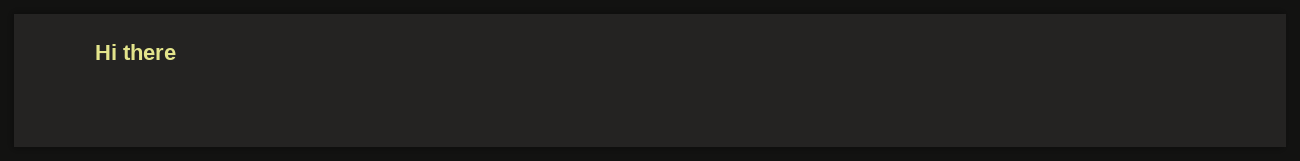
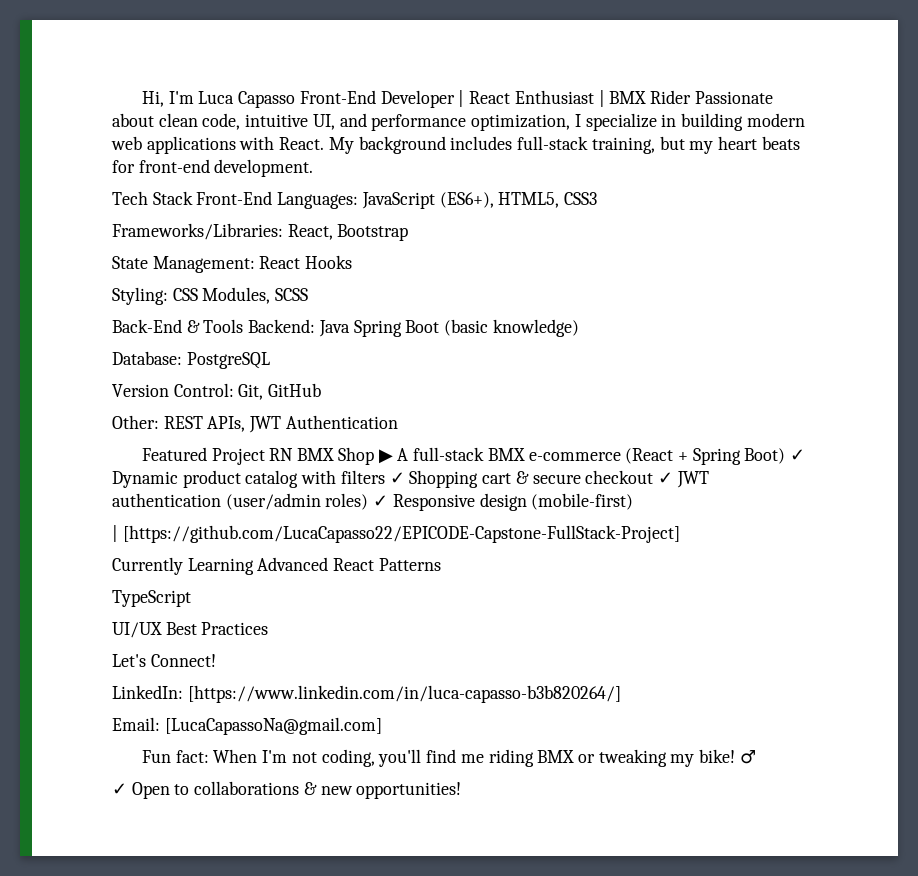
[95,44,176,60] Hi there -> [142,90,773,108] [112,113,805,131] [111,136,800,154] [112,159,314,177] [112,191,598,209] [112,223,409,241] [112,255,353,273] [112,287,309,305] [112,319,579,337] [112,351,270,369] [112,383,322,400] [112,415,398,433] [142,447,806,465] [112,470,709,488] [112,493,634,511] [112,525,680,543] [112,557,441,575] [112,590,191,607] [112,622,269,638] [112,654,216,667] [112,685,621,703] [112,717,382,735] [142,749,756,767] [112,781,462,799] Hi, I'm Luca Capasso Front-End Developer | React Enthusiast | BMX Rider Passionate about clean code, intuitive UI, and performance optimization, I specialize in building modern web applications with React. My background includes full-stack training, but my heart beats for front-end development. // Tech Stack Front-End Languages: JavaScript (ES6+), HTML5, CSS3 // Frameworks/Libraries: React, Bootstrap // State Management: React Hooks // Styling: CSS Modules, SCSS // Back-End & Tools Backend: Java Spring Boot (basic knowledge) // Database: PostgreSQL // Version Control: Git, GitHub // Other: REST APIs, JWT Authentication // Featured Project RN BMX Shop ▶ A full-stack BMX e-commerce (React + Spring Boot) ✓ Dynamic product catalog with filters ✓ Shopping cart & secure checkout ✓ JWT authentication (user/admin roles) ✓ Responsive design (mobile-first) // | [https://github.com/LucaCapasso22/EPICODE-Capstone-FullStack-Project] // Currently Learning Advanced React Patterns // TypeScript // UI/UX Best Practices // Let's Connect! // LinkedIn: [https://www.linkedin.com/in/luca-capasso-b3b820264/] // Email: [LucaCapassoNa@gmail.com] // Fun fact: When I'm not coding, you'll find me riding BMX or tweaking my bike! ♂ // ✓ Open to collaborations & new opportunities!

